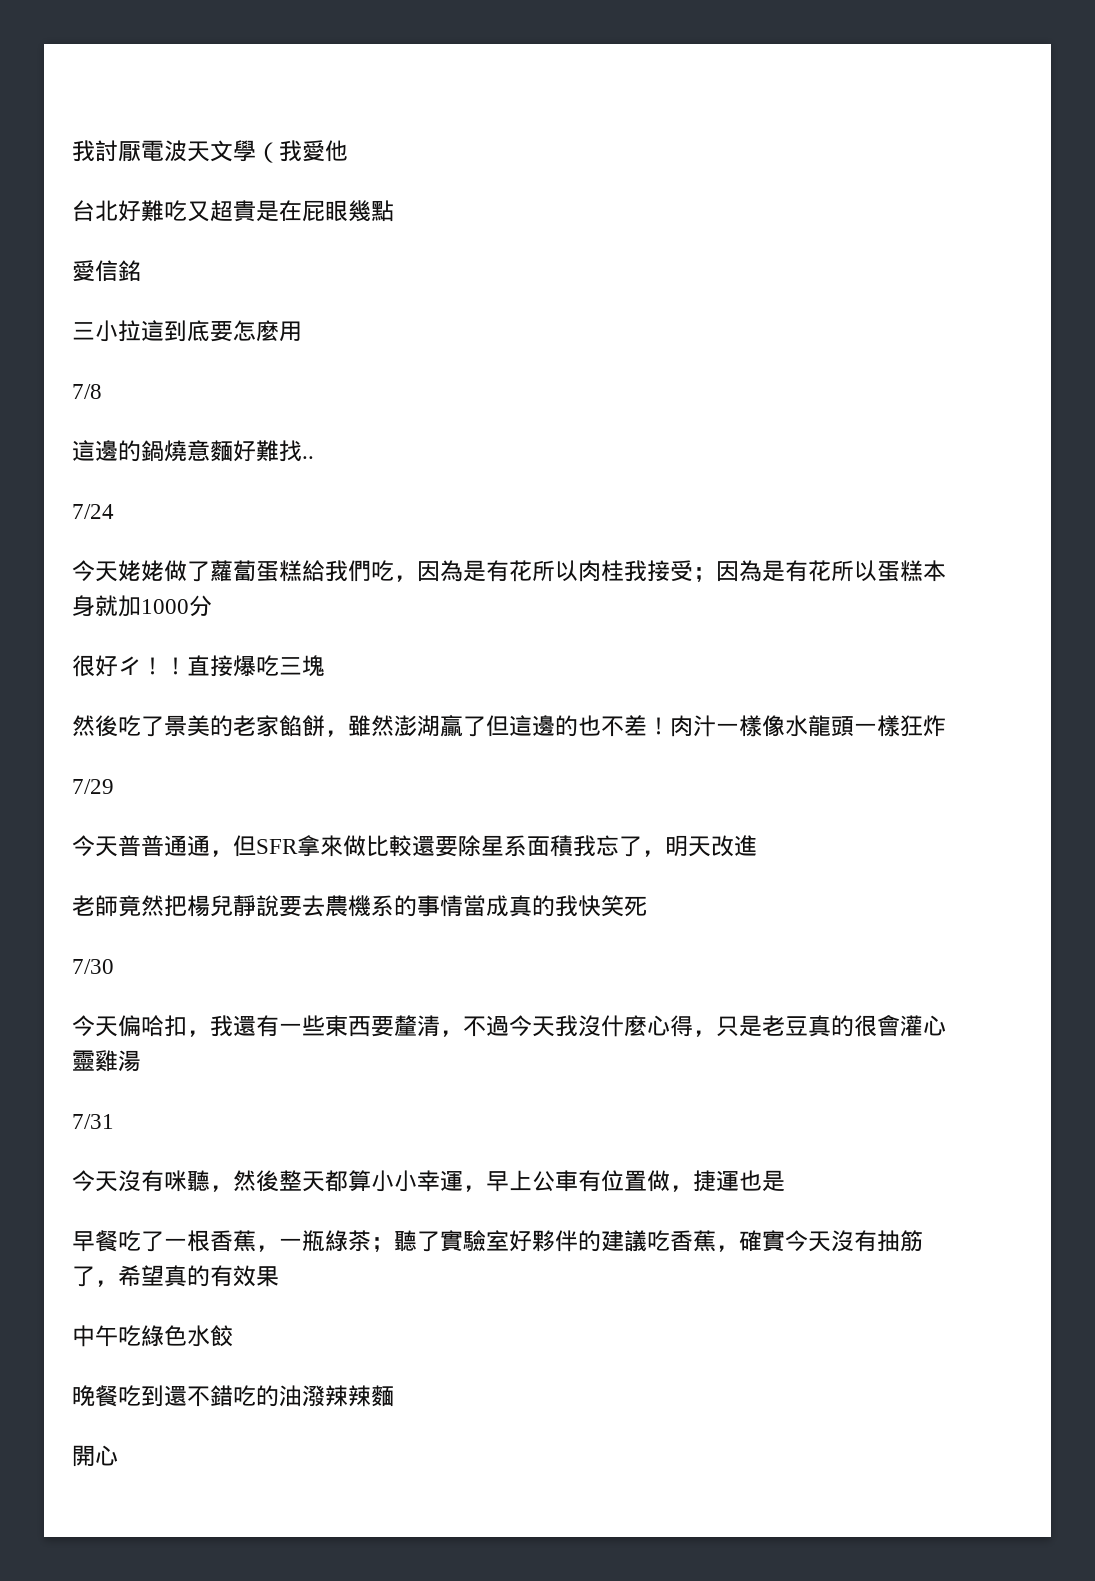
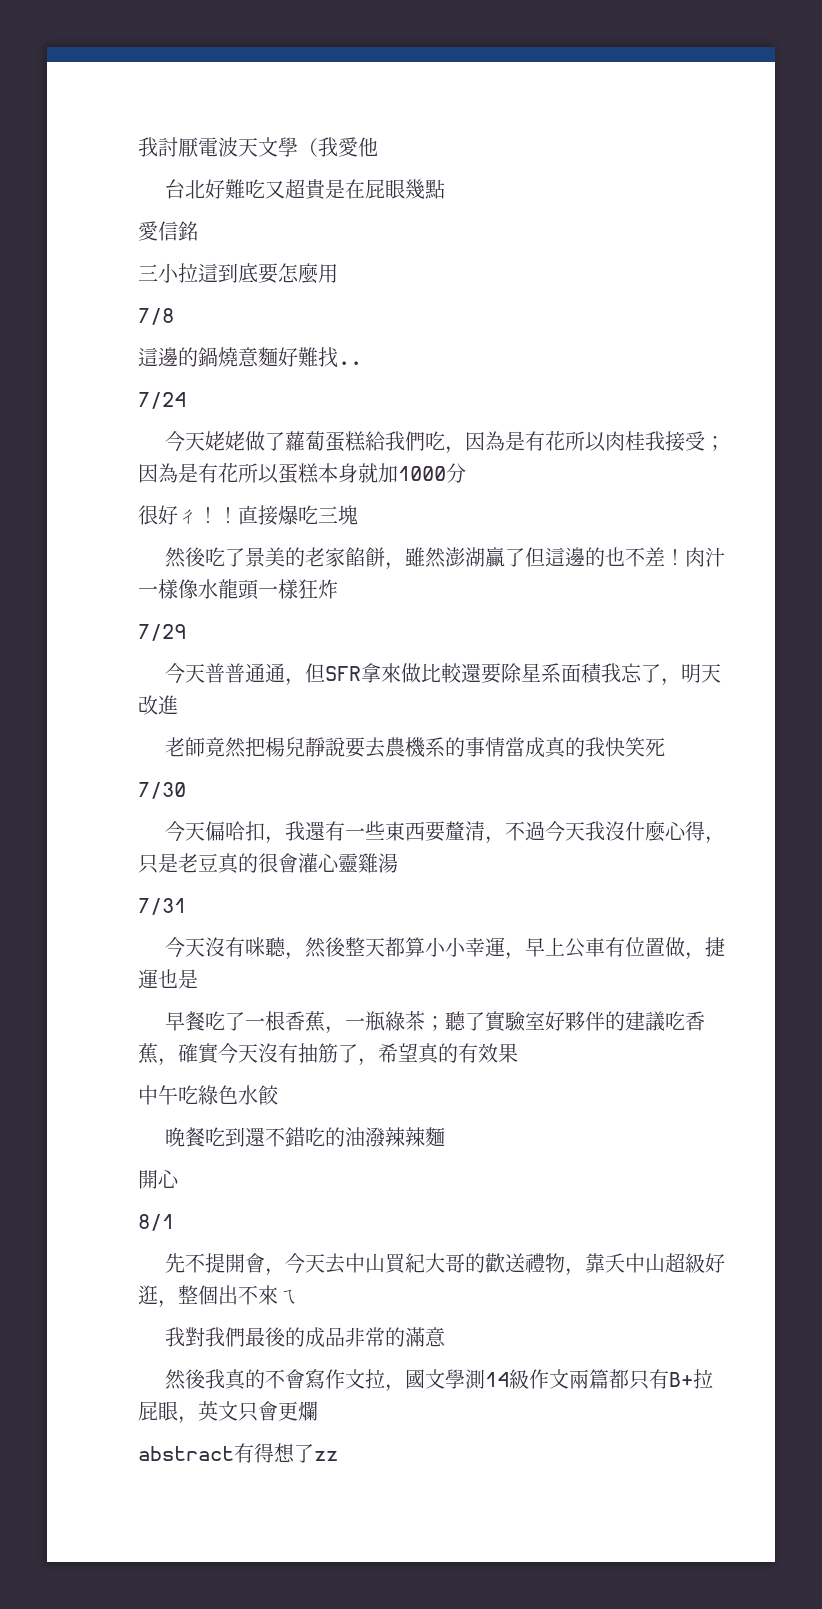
(118, 1455) none -> [138,1214,174,1231] [165,1253,726,1276] [138,1285,298,1308] [165,1327,447,1348] [165,1369,714,1392] [138,1401,318,1424] [138,1443,338,1463] // 8/1 // 先不提開會，今天去中山買紀大哥的歡送禮物，靠夭中山超級好逛，整個出不來ㄟ // 我對我們最後的成品非常的滿意 // 然後我真的不會寫作文拉，國文學測14級作文兩篇都只有B+拉屁眼，英文只會更爛 // abstract有得想了zz

